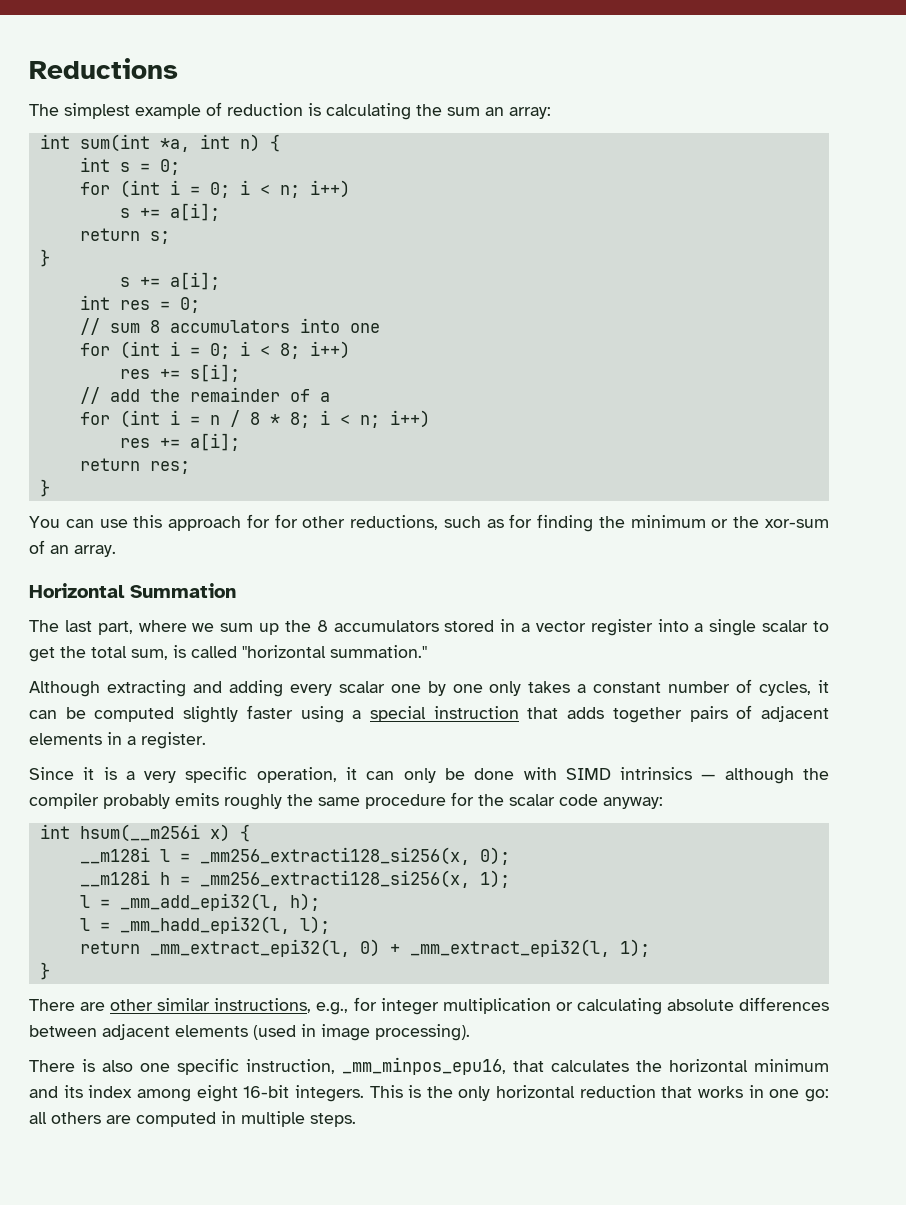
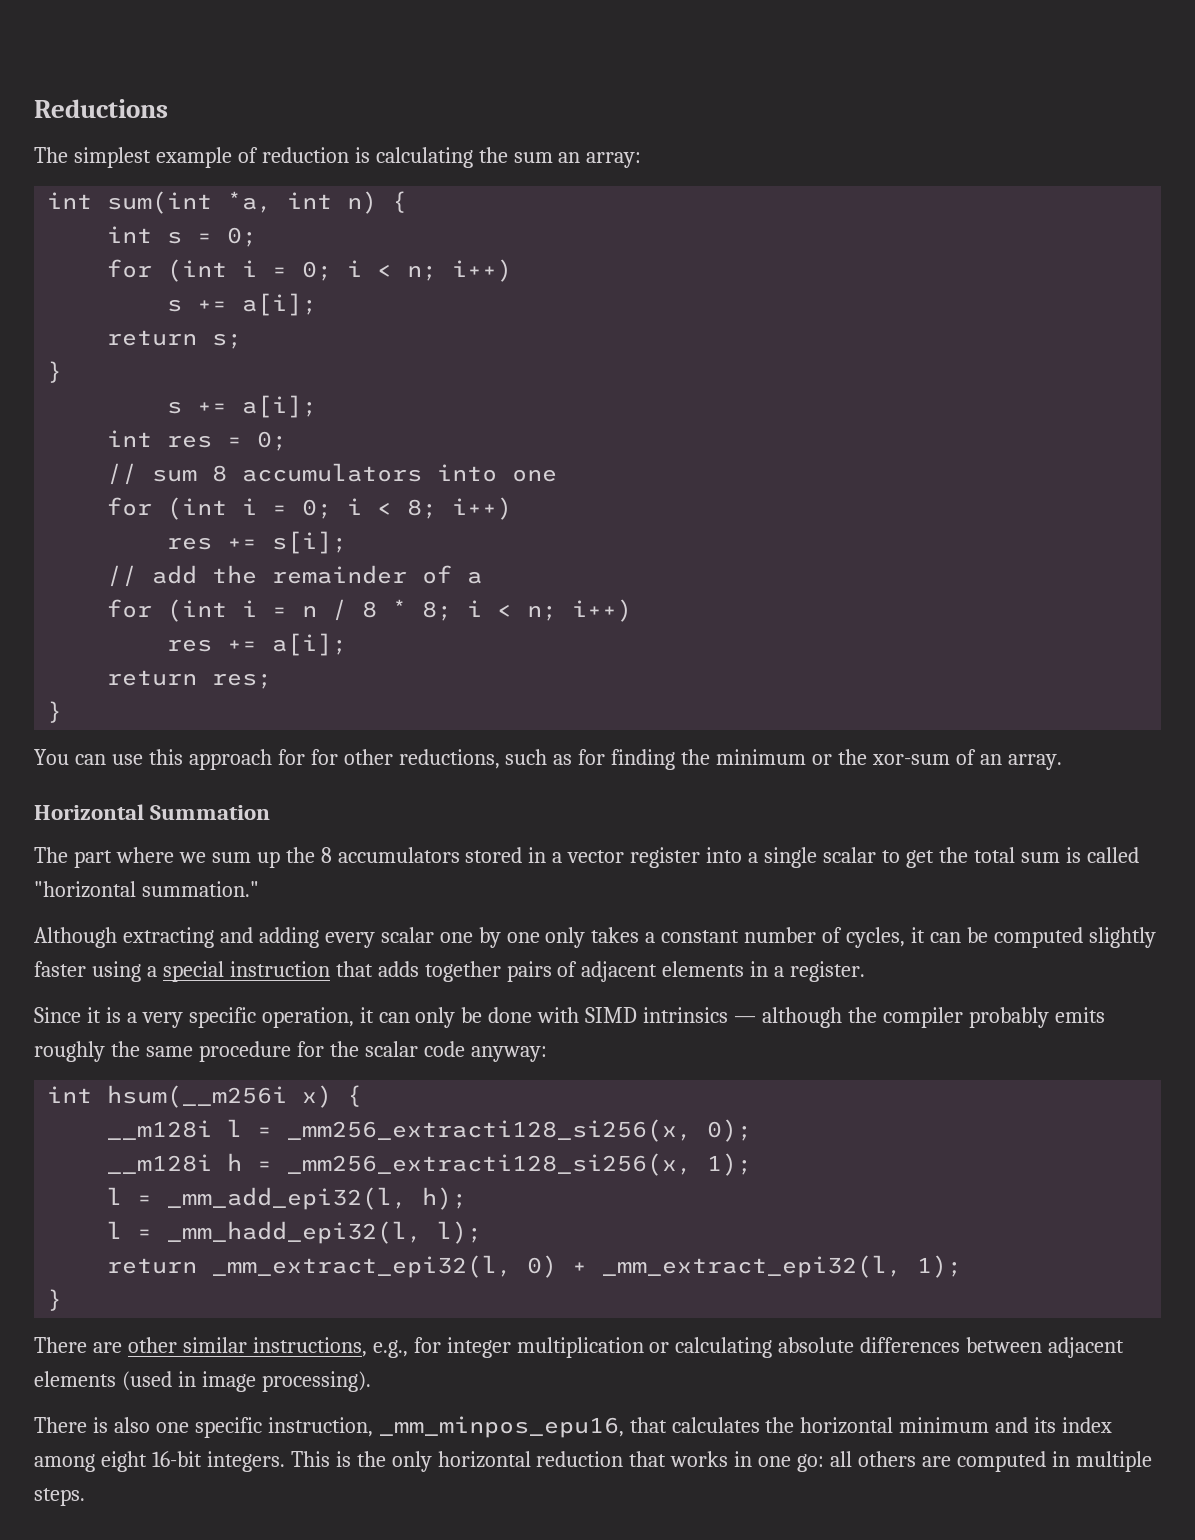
[64,620,133,635] last part, -> [73,850,112,868] part
[131,649,168,660] sum, -> [1020,852,1060,863] sum

